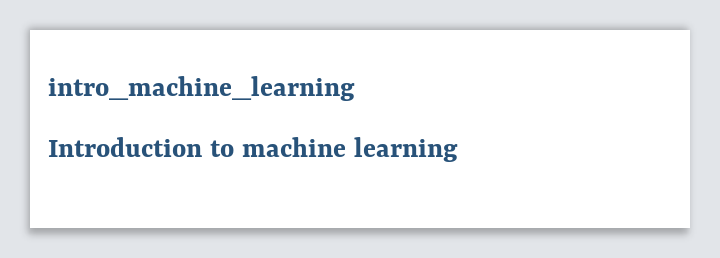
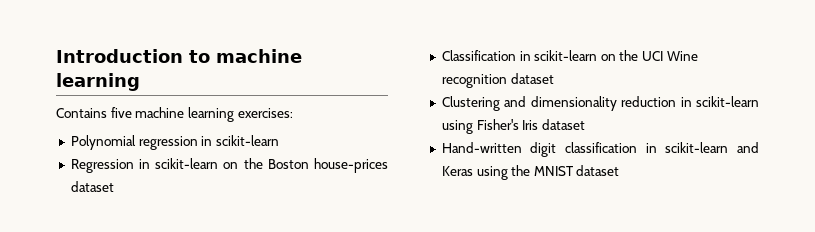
[48,76,355,101] intro_machine_learning // -> (56, 56) none
(459, 149) none -> [56,107,293,122] [70,135,279,150] [70,158,388,173] [70,181,114,192] [441,50,698,61] [441,73,554,88] [441,96,759,111] [441,119,585,134] [441,142,759,157] [441,165,620,180] // Contains five machine learning exercises: // Polynomial regression in scikit-learn // Regression in scikit-learn on the Boston house-prices dataset // Classification in scikit-learn on the UCI Wine recognition dataset // Clustering and dimensionality reduction in scikit-learn using Fisher's Iris dataset // Hand-written digit classification in scikit-learn and Keras using the MNIST dataset

